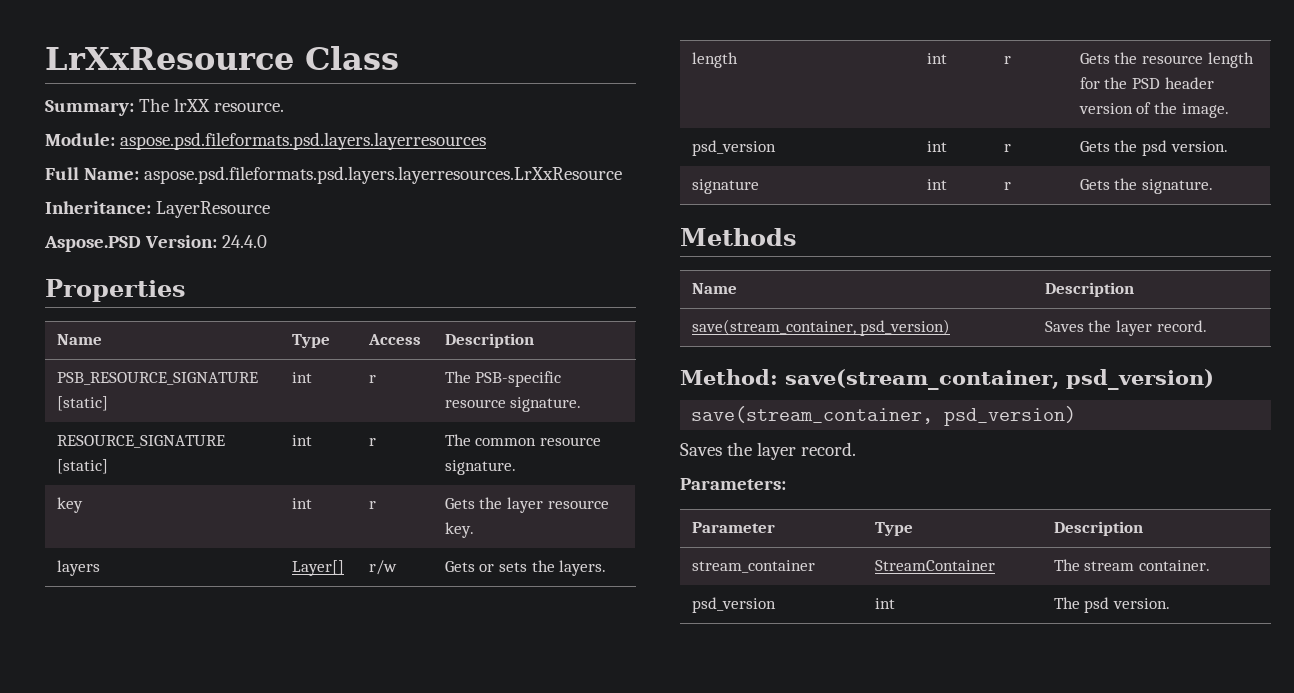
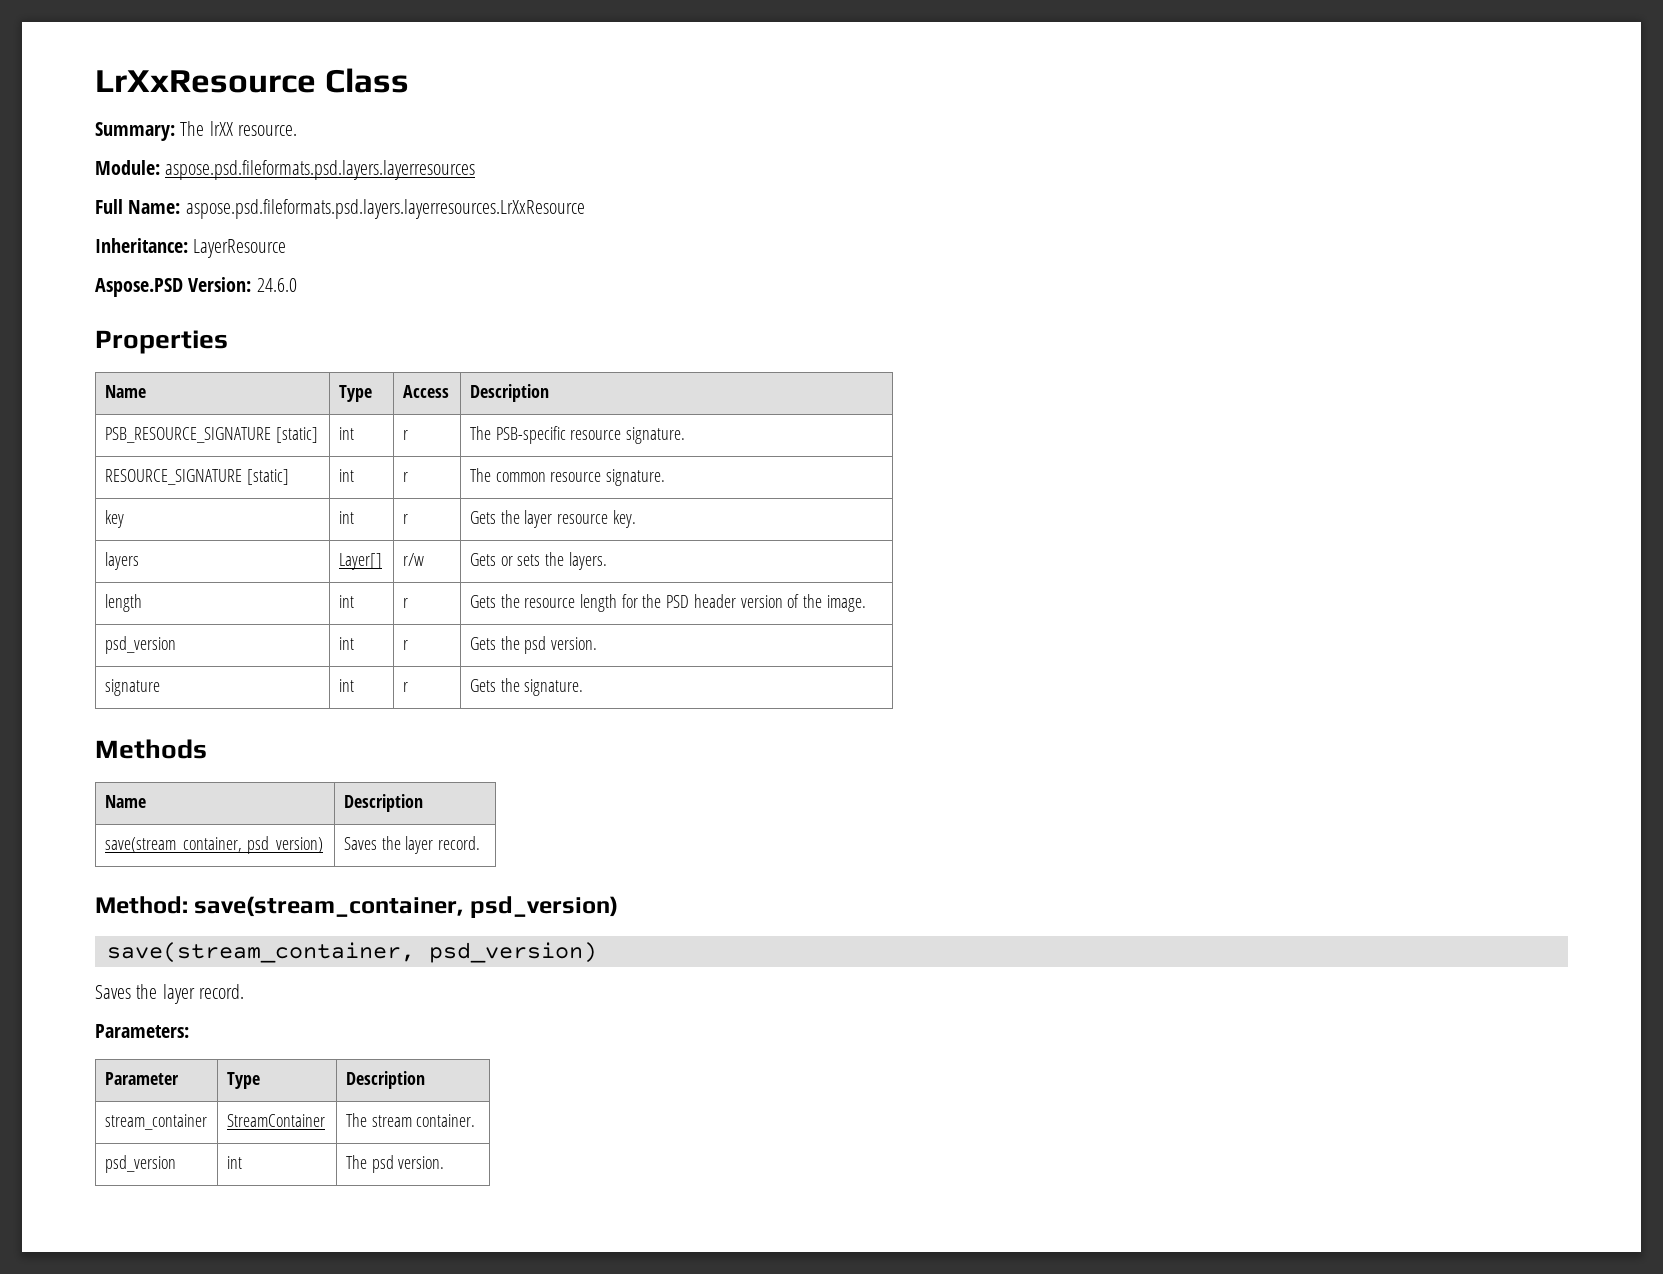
[222,235,268,248] 24.4.0 -> [256,278,297,292] 24.6.0

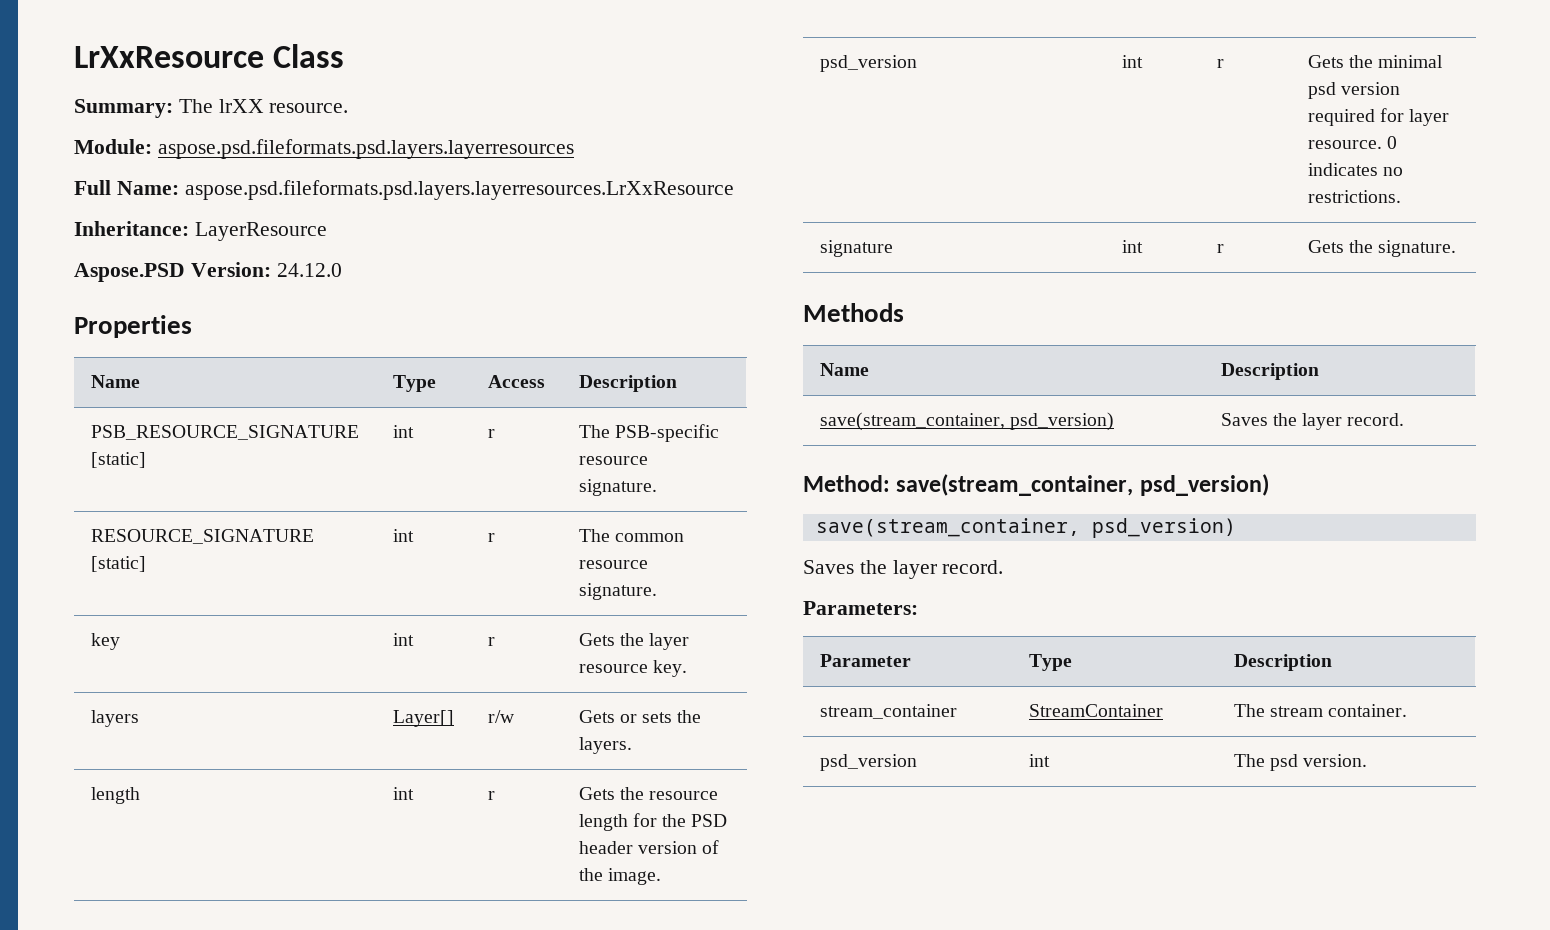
[256,278,297,292] 24.6.0 -> [276,263,342,277] 24.12.0
[524,636,598,654] psd version. -> [1378,55,1444,68] [1307,82,1400,99] [1307,108,1450,126] [1307,136,1397,149] [1307,163,1403,176] [1307,190,1401,203] minimal psd version required for layer resource. 0 indicates no restrictions.

